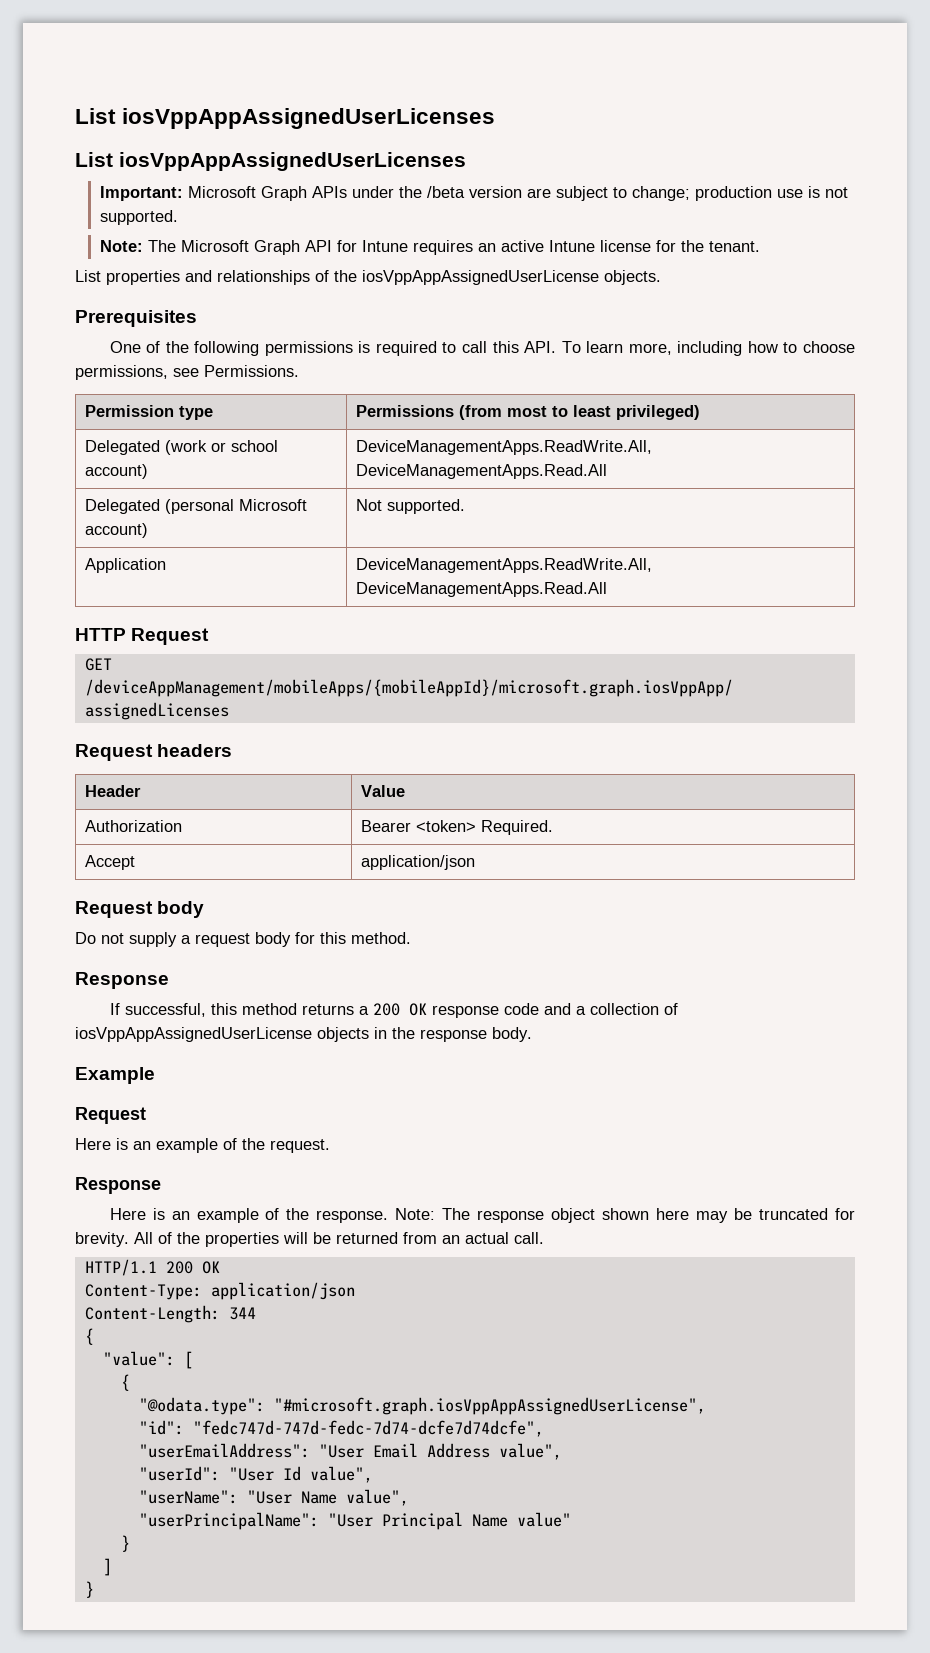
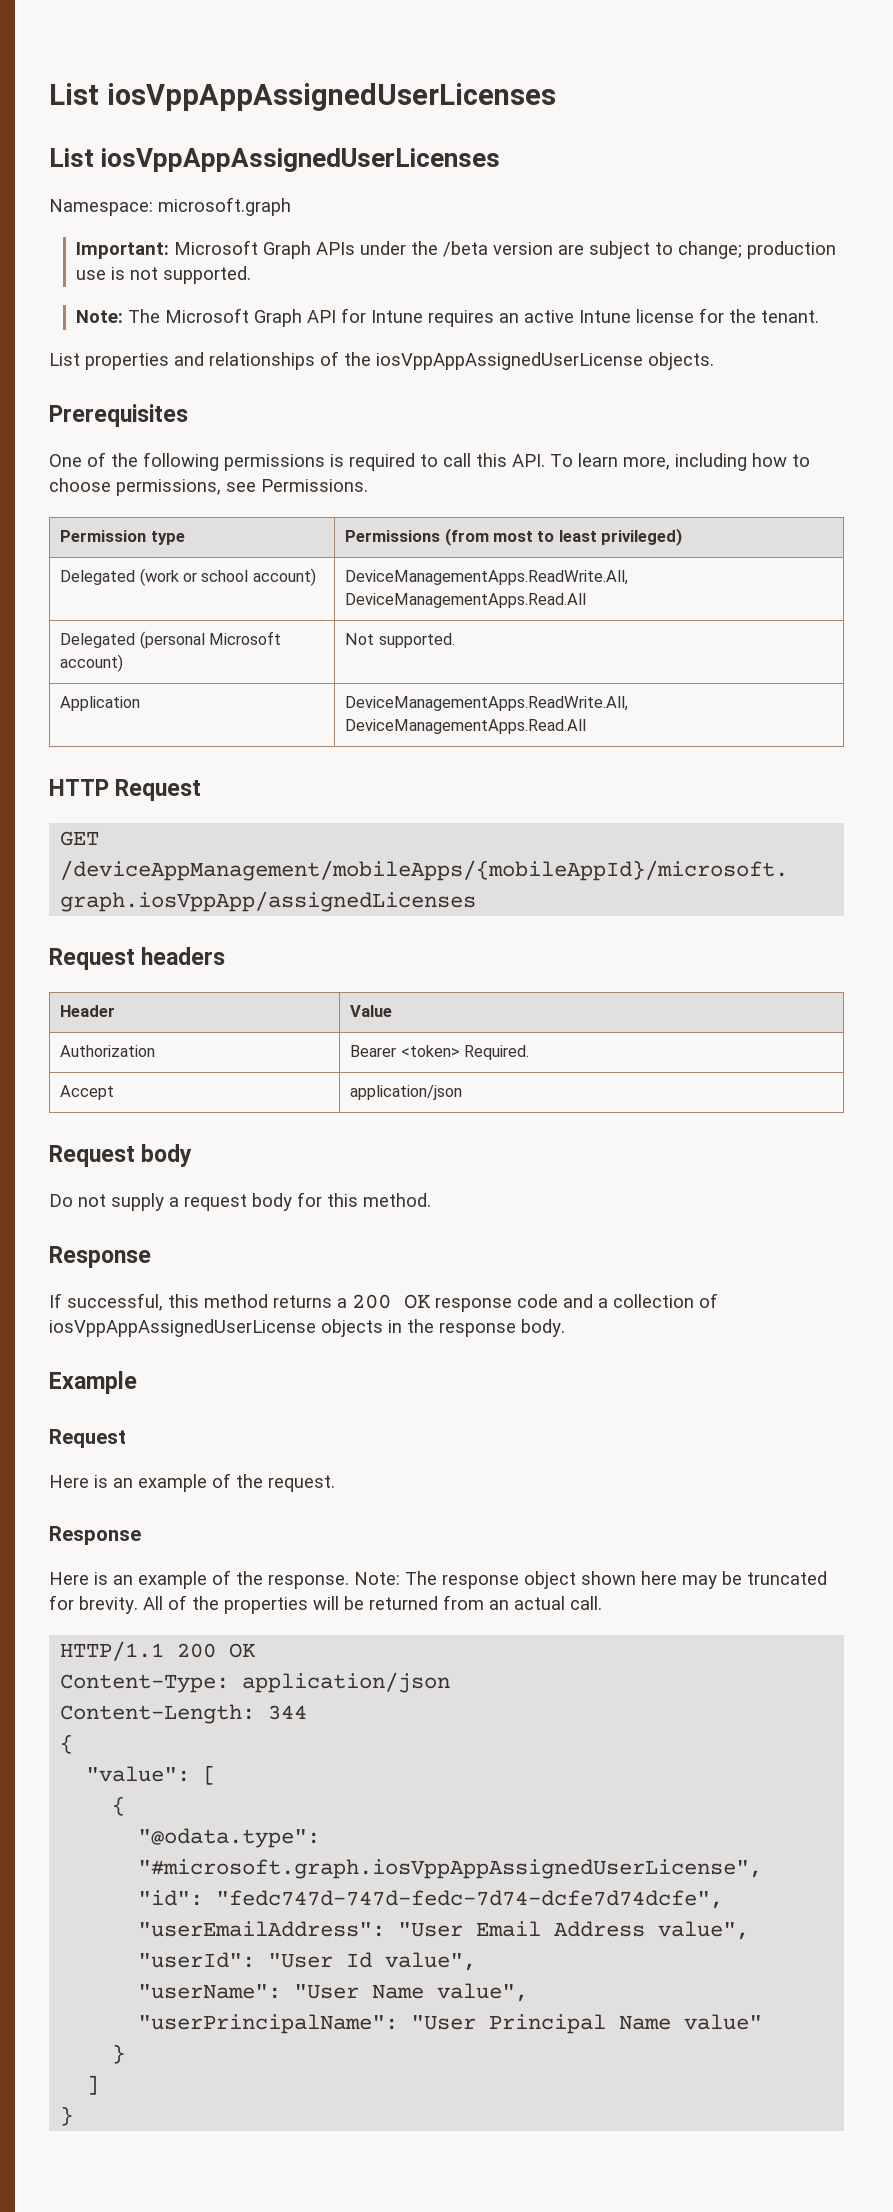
(466, 161) none -> [49,197,291,216] // Namespace: microsoft.graph

